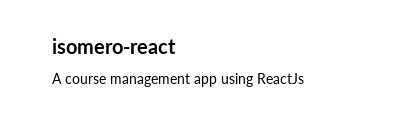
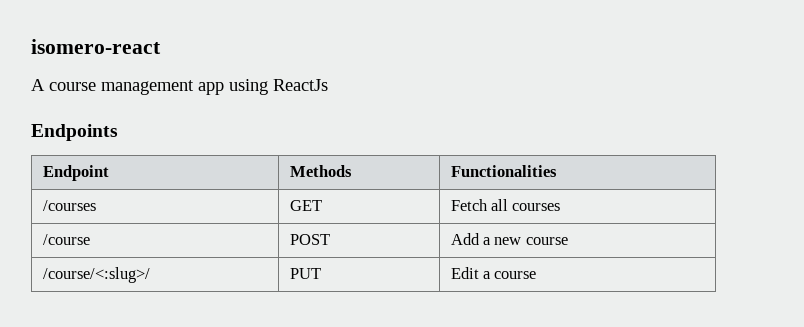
(304, 78) none -> [31,124,118,141] [42,165,109,181] [289,165,352,177] [450,165,557,177] [42,200,96,211] [289,200,322,211] [450,199,561,211] [42,234,90,245] [289,234,330,245] [450,233,568,245] [42,267,150,283] [289,268,321,279] [450,267,537,279] // Endpoints // Endpoint | Methods | Functionalities // /courses | GET | Fetch all courses // /course | POST | Add a new course // /course/<:slug>/ | PUT | Edit a course

